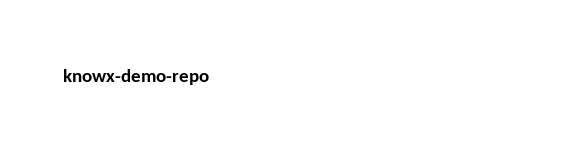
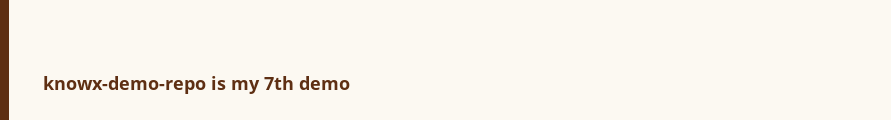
(209, 77) none -> [211,76,350,94] is my 7th demo

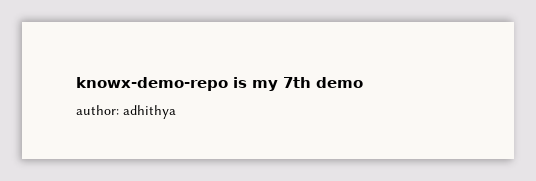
(350, 83) none -> [76,105,176,119] // author: adhithya

